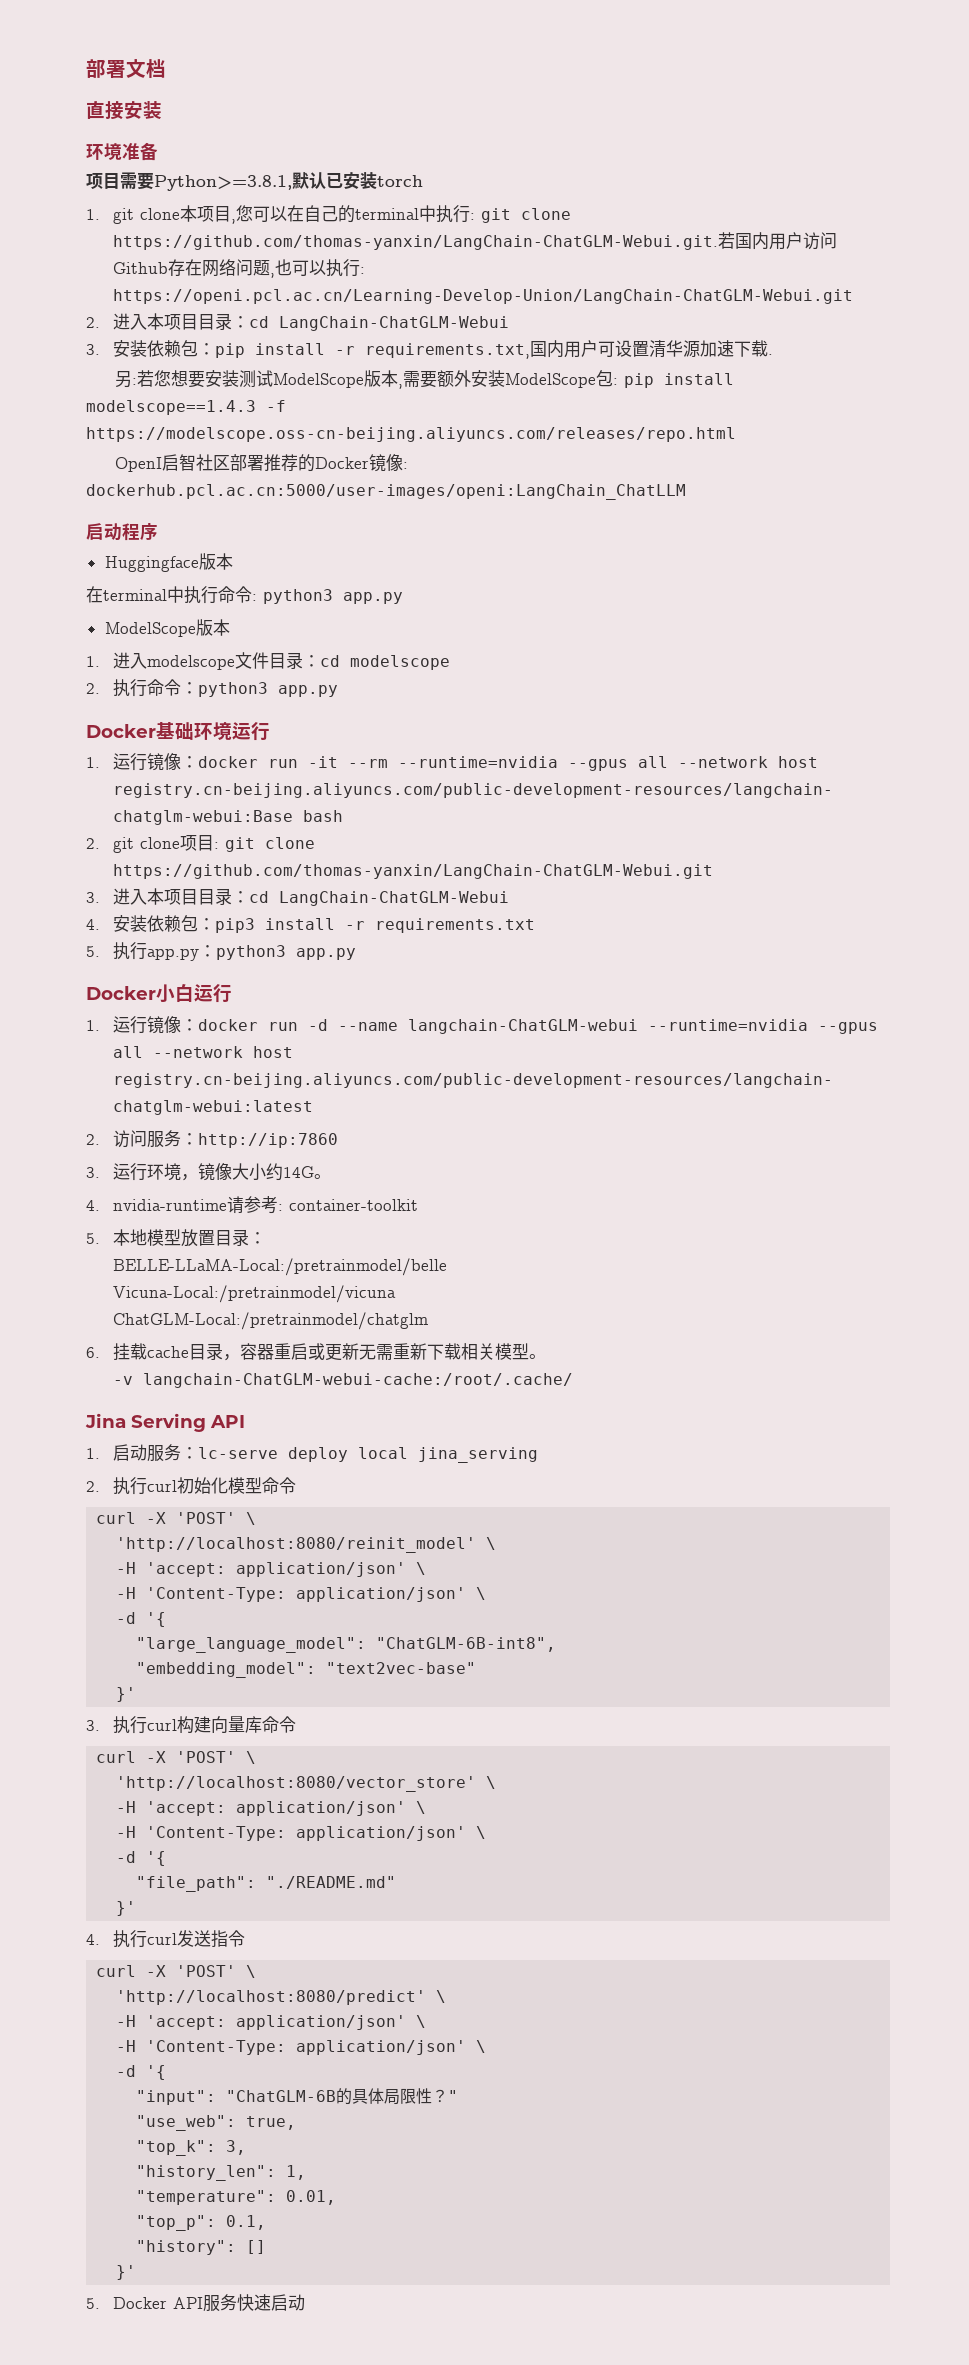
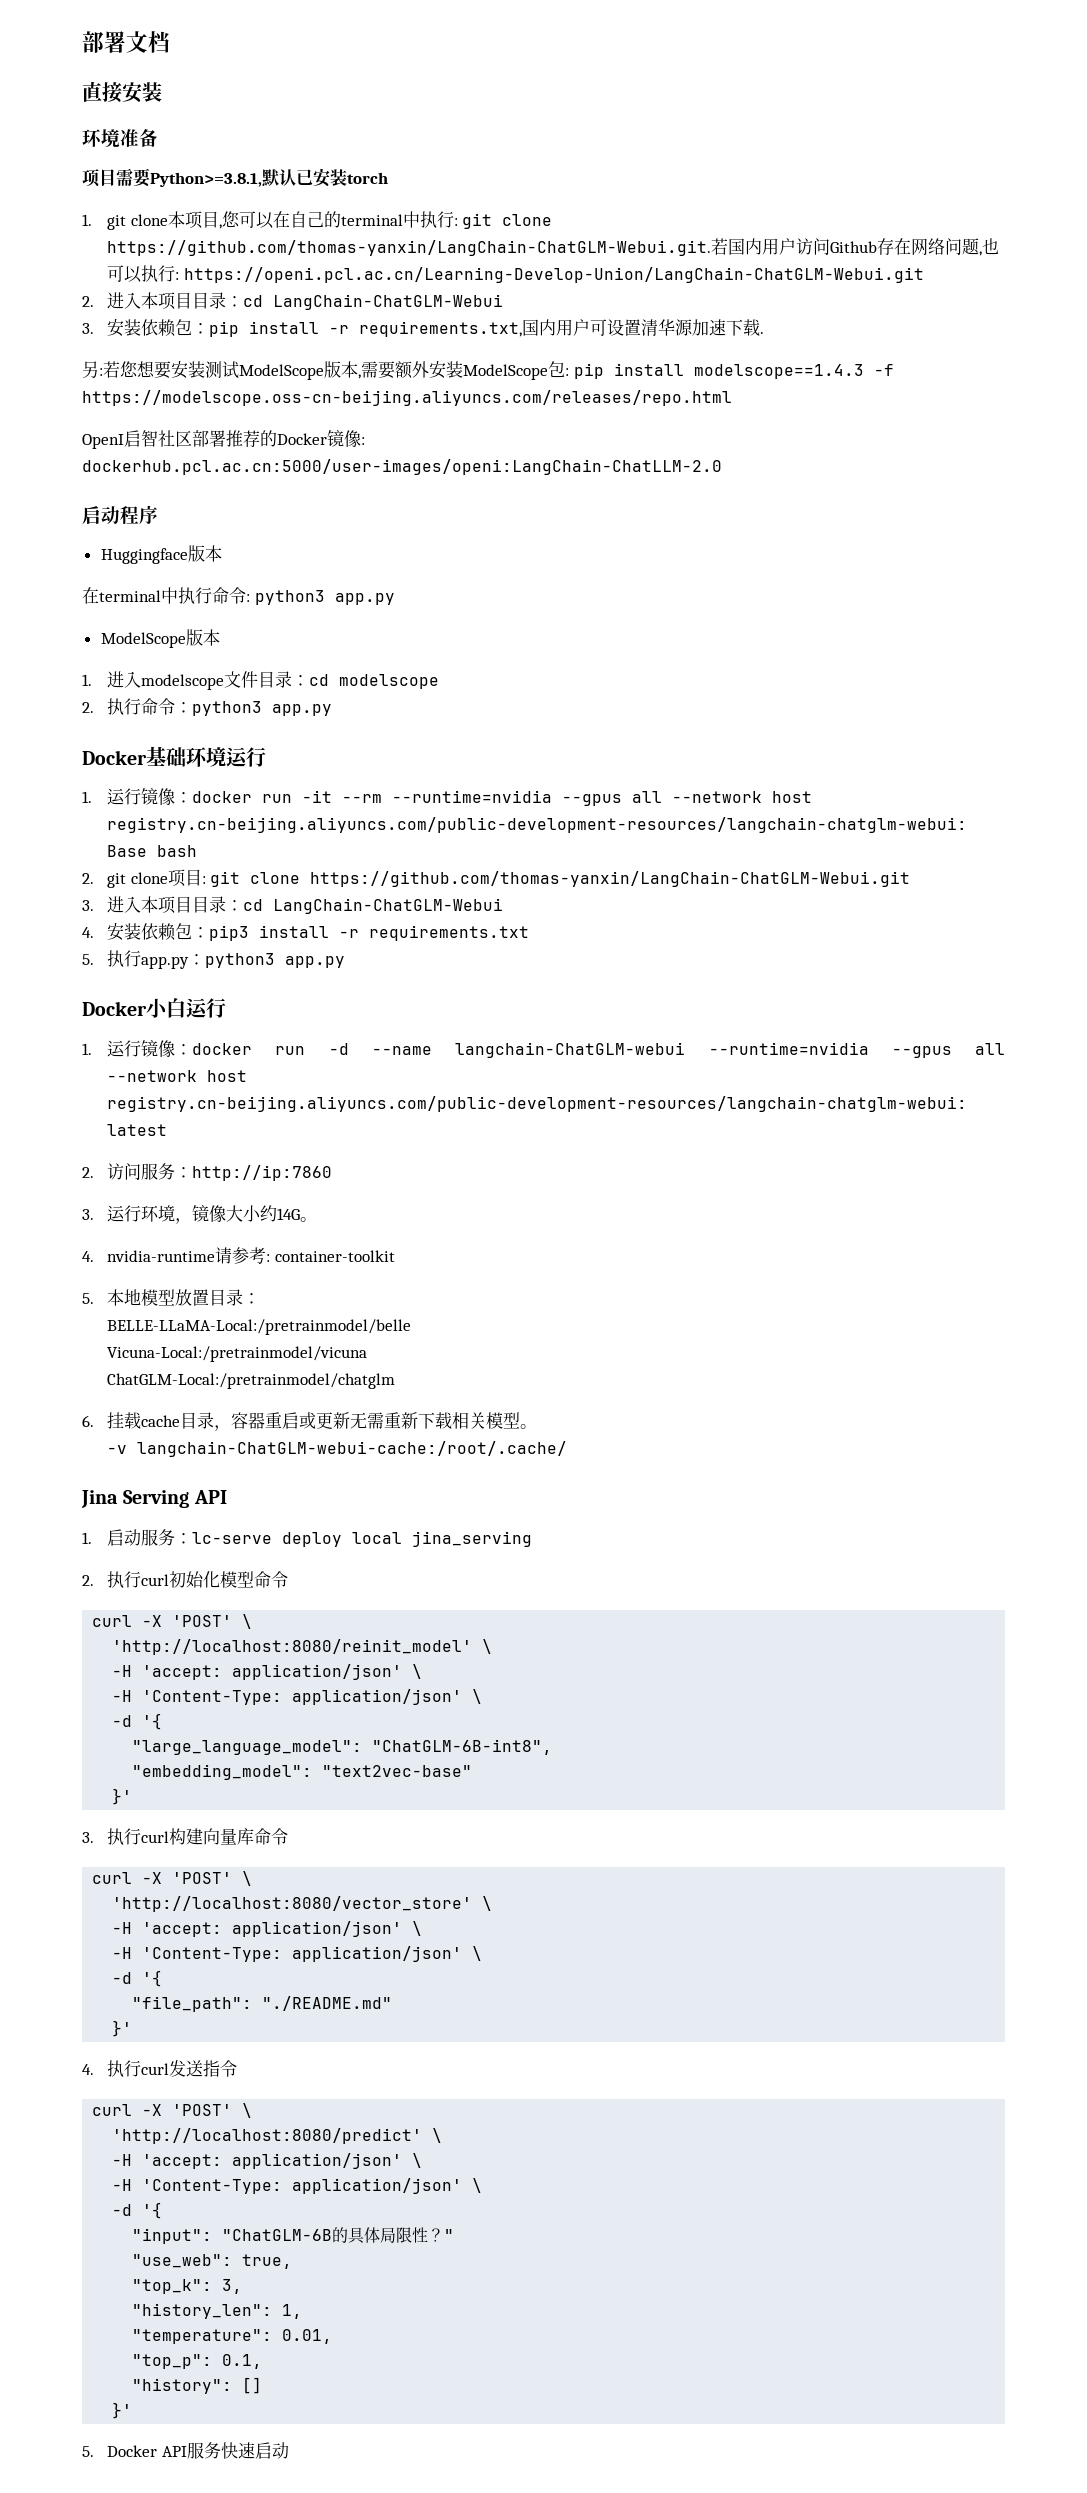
[86,484,686,500] dockerhub.pcl.ac.cn:5000/user-images/openi:LangChain_ChatLLM -> [82,459,722,475] dockerhub.pcl.ac.cn:5000/user-images/openi:LangChain-ChatLLM-2.0

